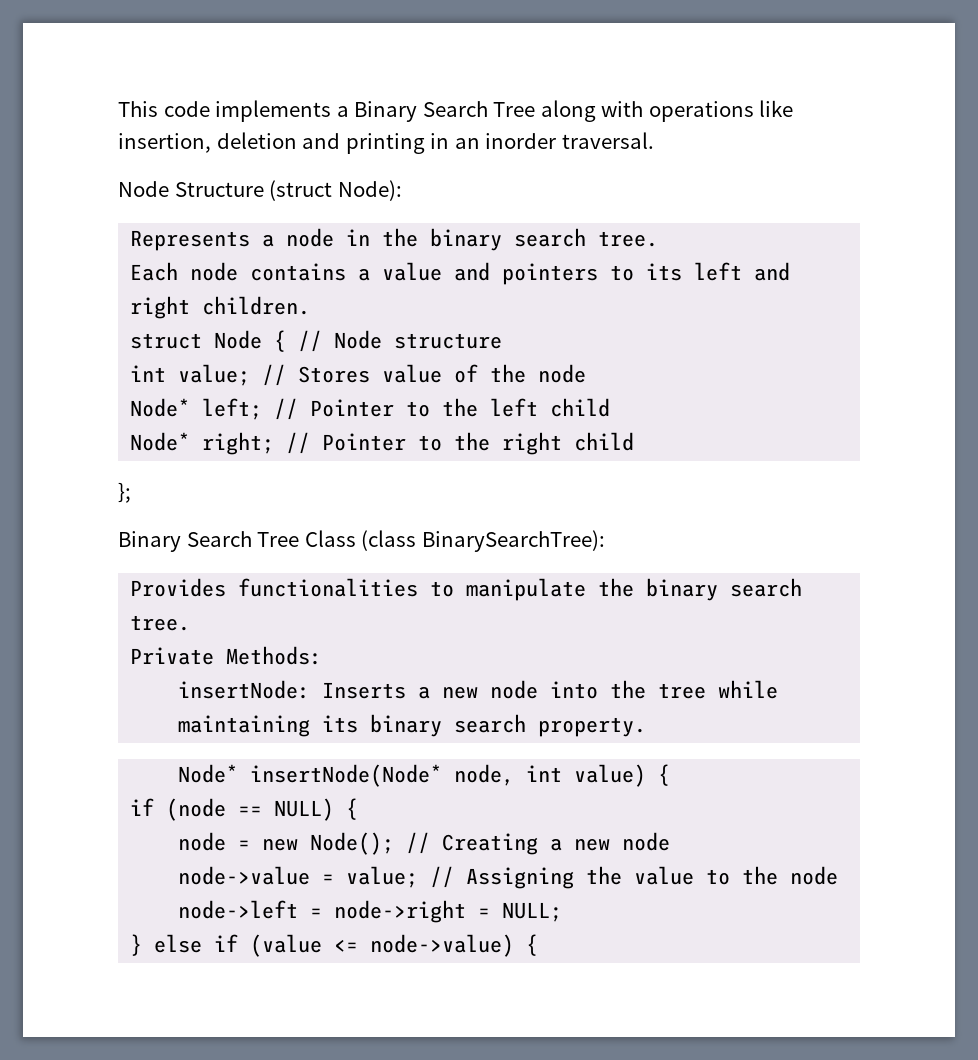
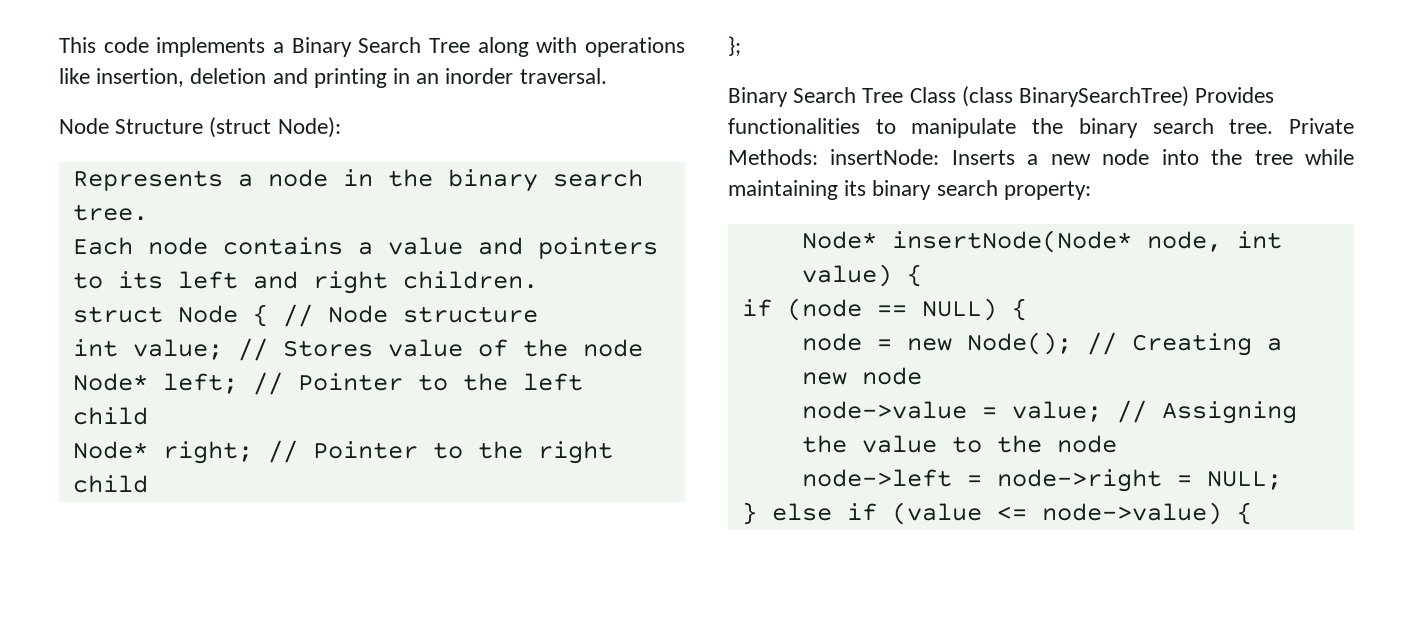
[421,530,605,552] BinarySearchTree): // -> [1019,86,1190,107] BinarySearchTree)
(191, 623) // -> (1274, 126) none
(323, 655) // -> (818, 157) none
[538,717,647,737] property. -> [1003,181,1091,200] property:

